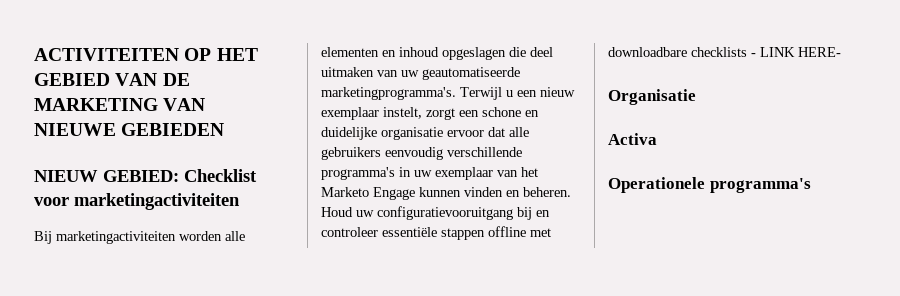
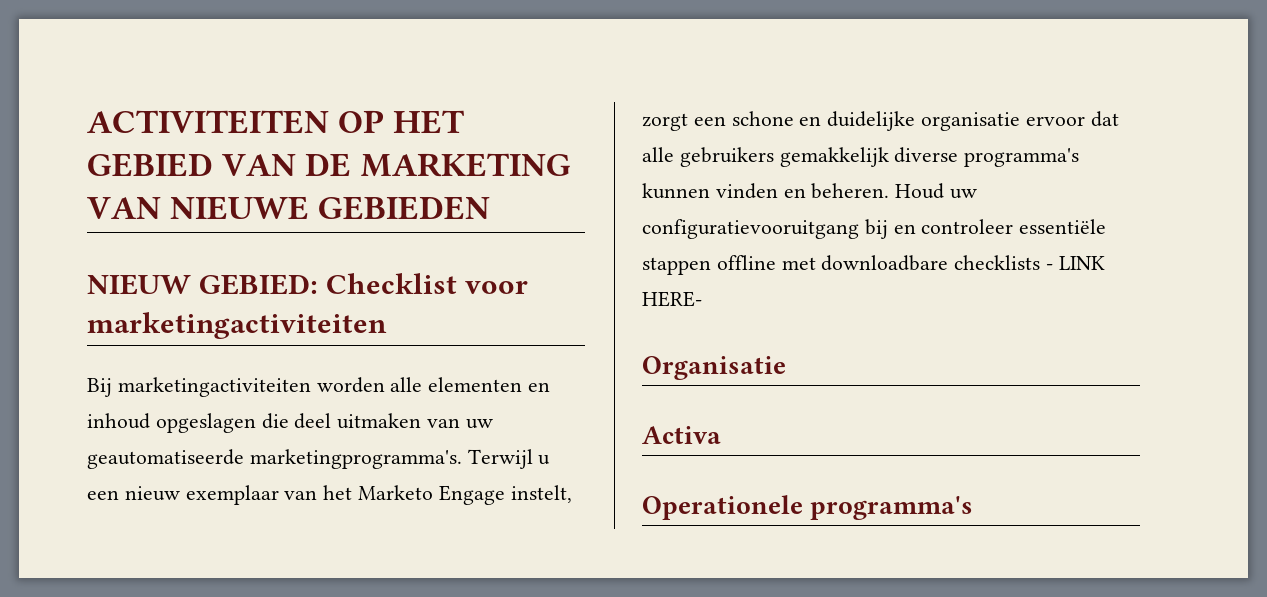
(379, 113) none -> [284,485,505,505] van het Marketo Engage
[385,147,522,160] [321,167,538,180] [321,187,415,200] eenvoudig verschillende programma's in uw exemplaar van het Marketo Engage -> [779,147,1080,167] gemakkelijk diverse programma's

